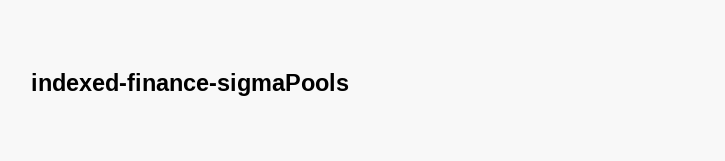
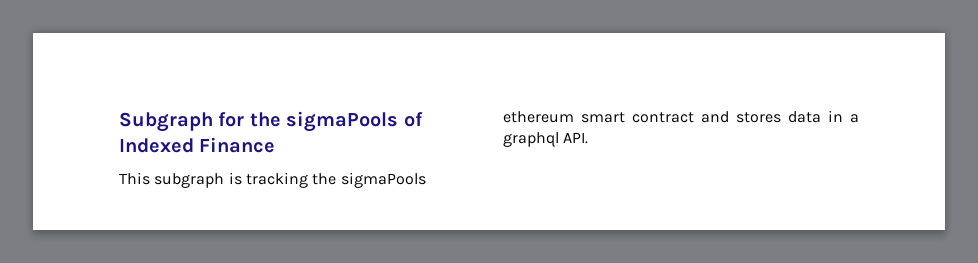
[31,73,349,96] indexed-finance-sigmaPools -> [119,111,423,132] [119,137,276,153] [119,172,426,188] [503,110,859,123] [503,132,589,147] Subgraph for the sigmaPools of Indexed Finance // This subgraph is tracking the sigmaPools ethereum smart contract and stores data in a graphql API.

